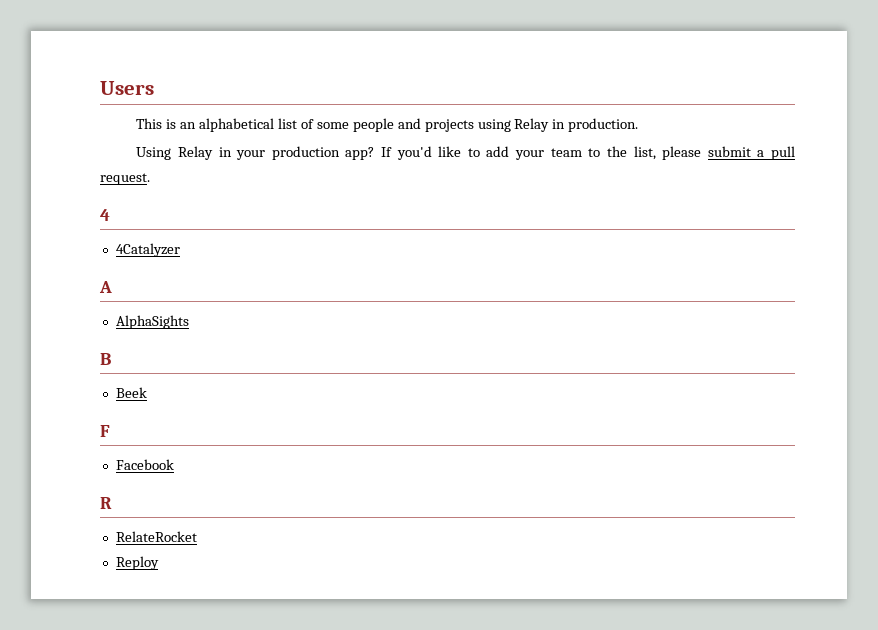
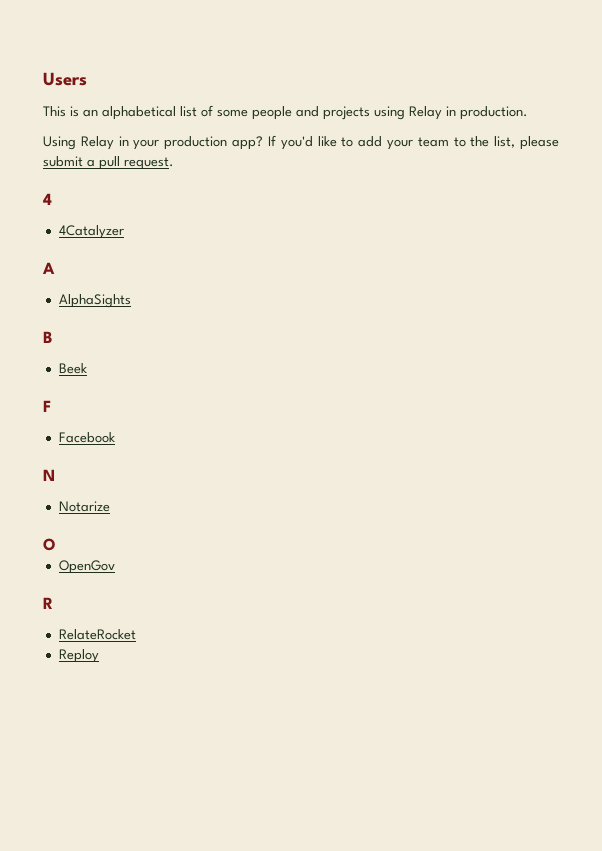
(174, 464) none -> [43,469,55,481] [58,501,110,512] [43,538,56,551] [58,560,115,574] // N // Notarize // O // OpenGov

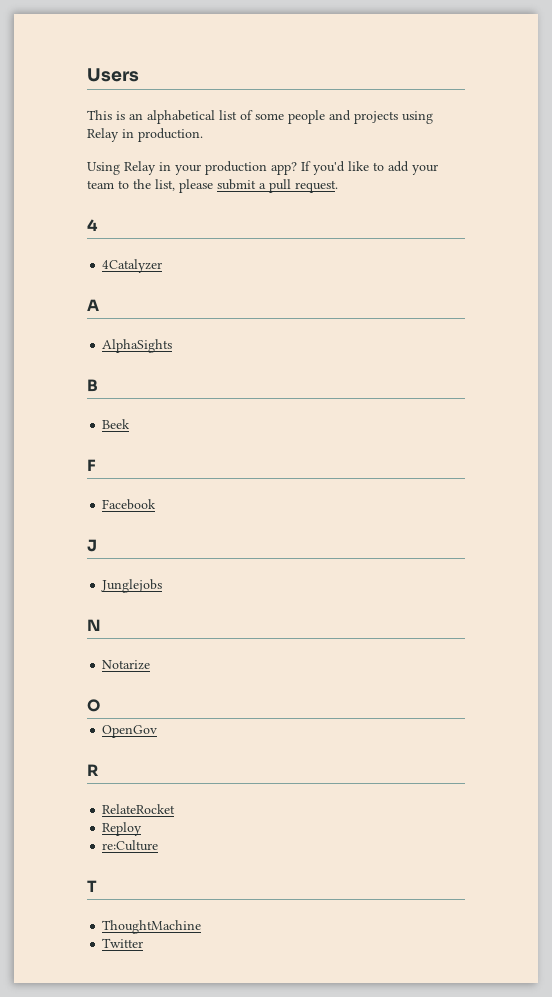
(115, 437) none -> [87,539,97,552] [101,579,163,593] // J // Junglejobs
(99, 656) none -> [102,840,159,851] [87,880,97,892] [102,920,202,934] [102,938,144,948] // re:Culture // T // ThoughtMachine // Twitter

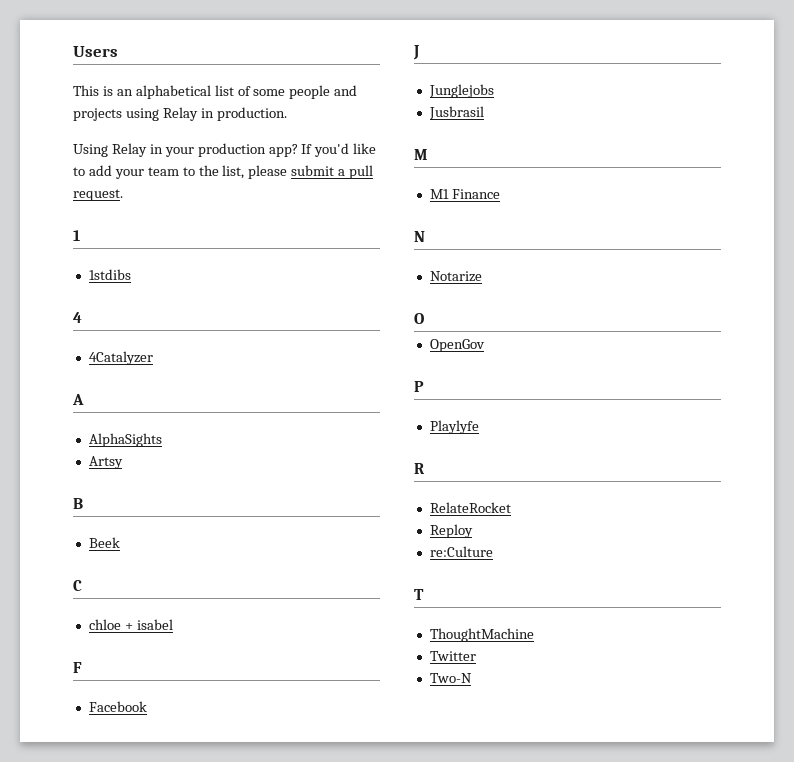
(338, 186) none -> [73,230,80,241] [88,269,131,280] // 1 // 1stdibs
(173, 346) none -> [88,456,123,469] // Artsy
(131, 424) none -> [73,580,82,591] [88,619,173,630] // C // chloe + isabel
(163, 586) none -> [428,106,484,120] [414,149,428,160] [429,189,500,199] // Jusbrasil // M // M1 Finance
(158, 731) none -> [414,381,424,392] [429,420,479,434] // P // Playlyfe
(144, 943) none -> [429,673,472,683] // Two-N

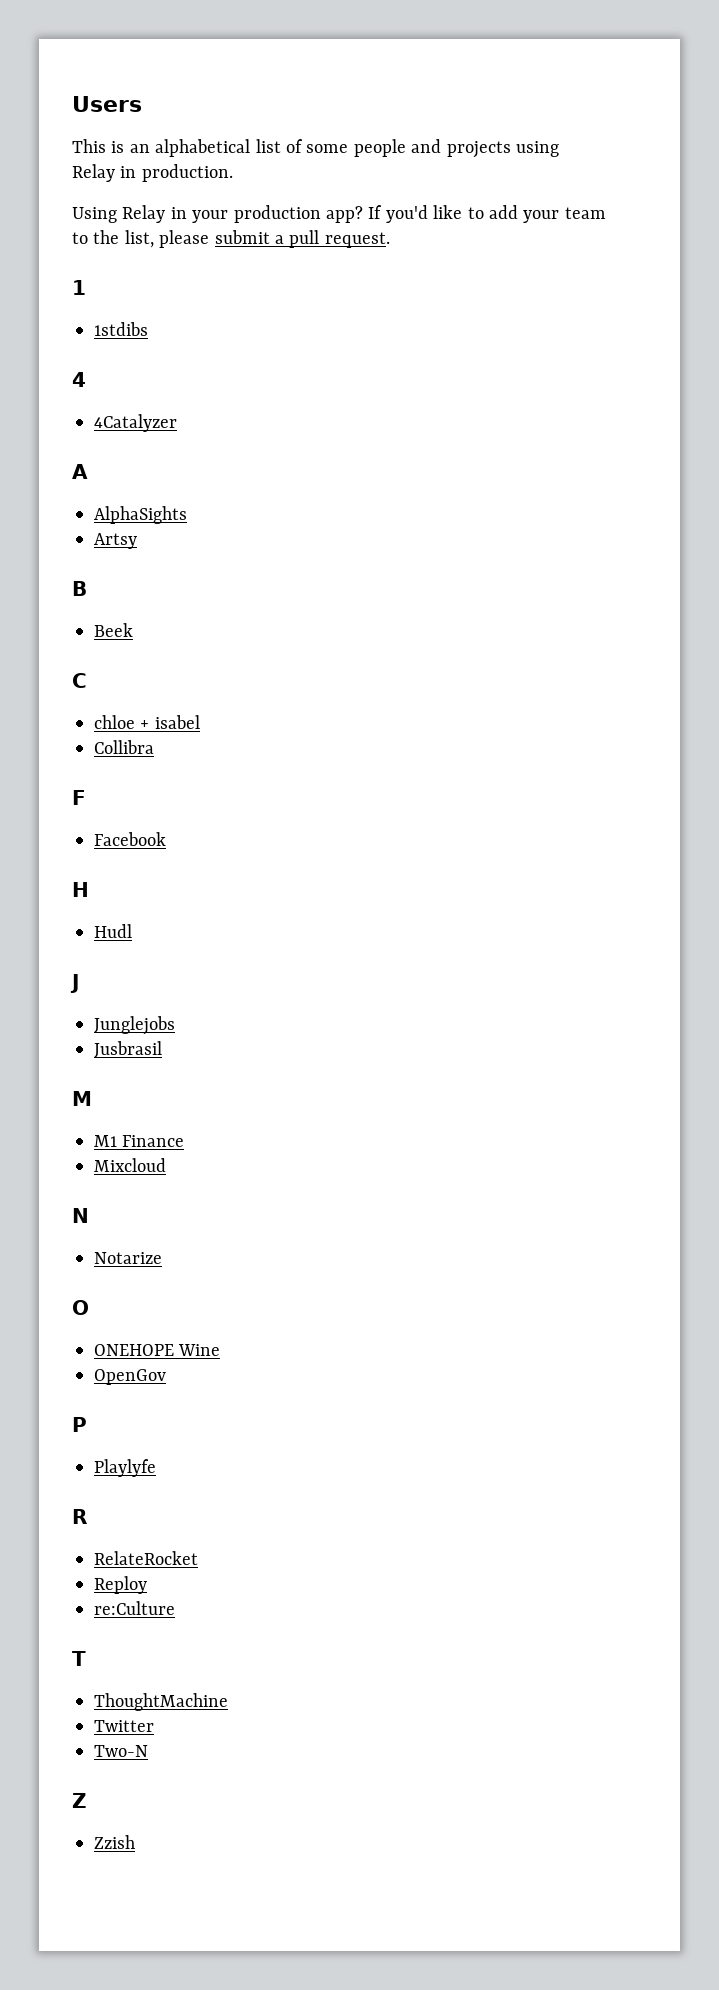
(173, 624) none -> [94,740,154,754] // Collibra
(147, 706) none -> [72,882,89,897] [94,924,132,938] // H // Hudl
(500, 194) none -> [94,1158,166,1172] // Mixcloud
(424, 318) none -> [94,1344,221,1356] // ONEHOPE Wine
(472, 678) none -> [72,1793,87,1808] [94,1835,135,1849] // Z // Zzish

